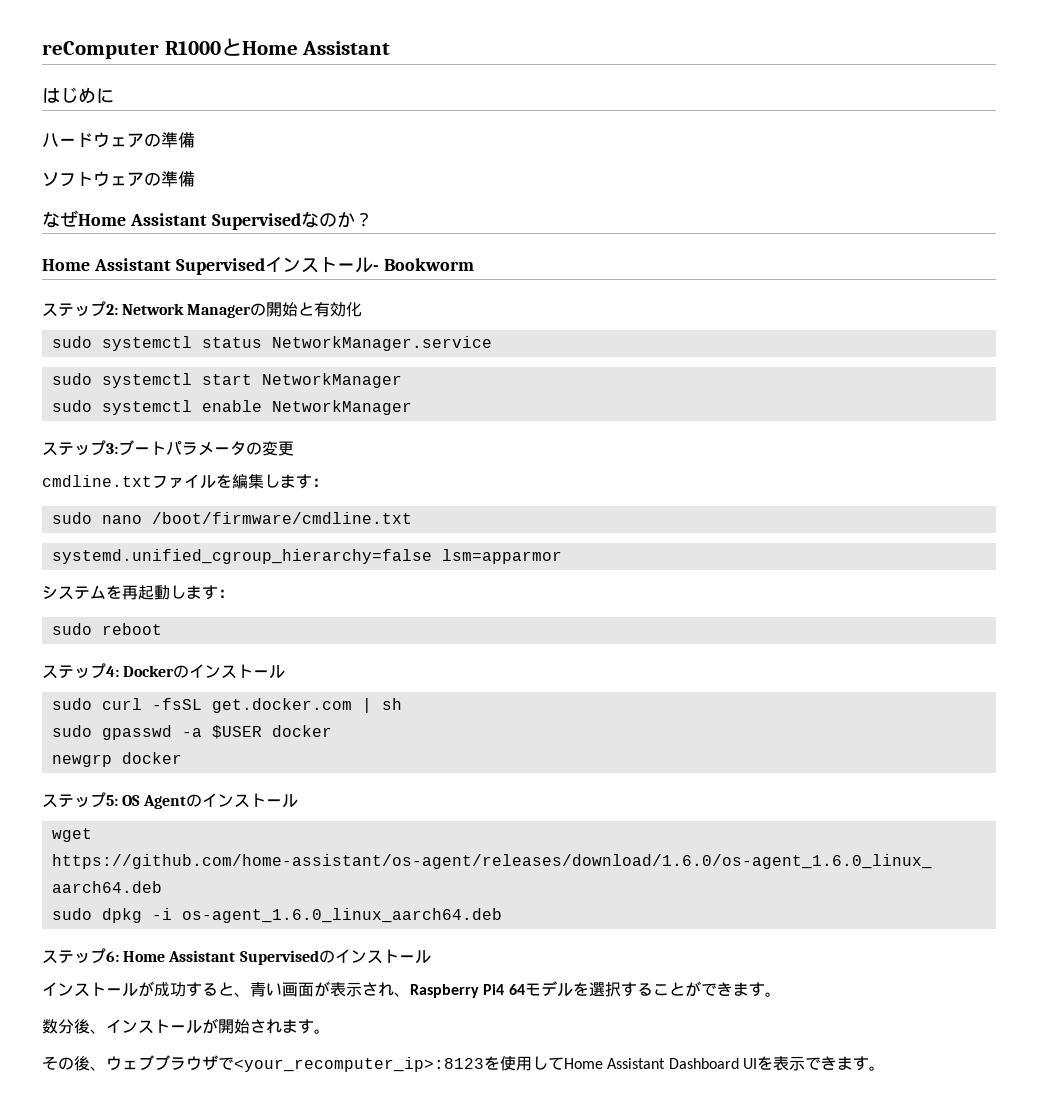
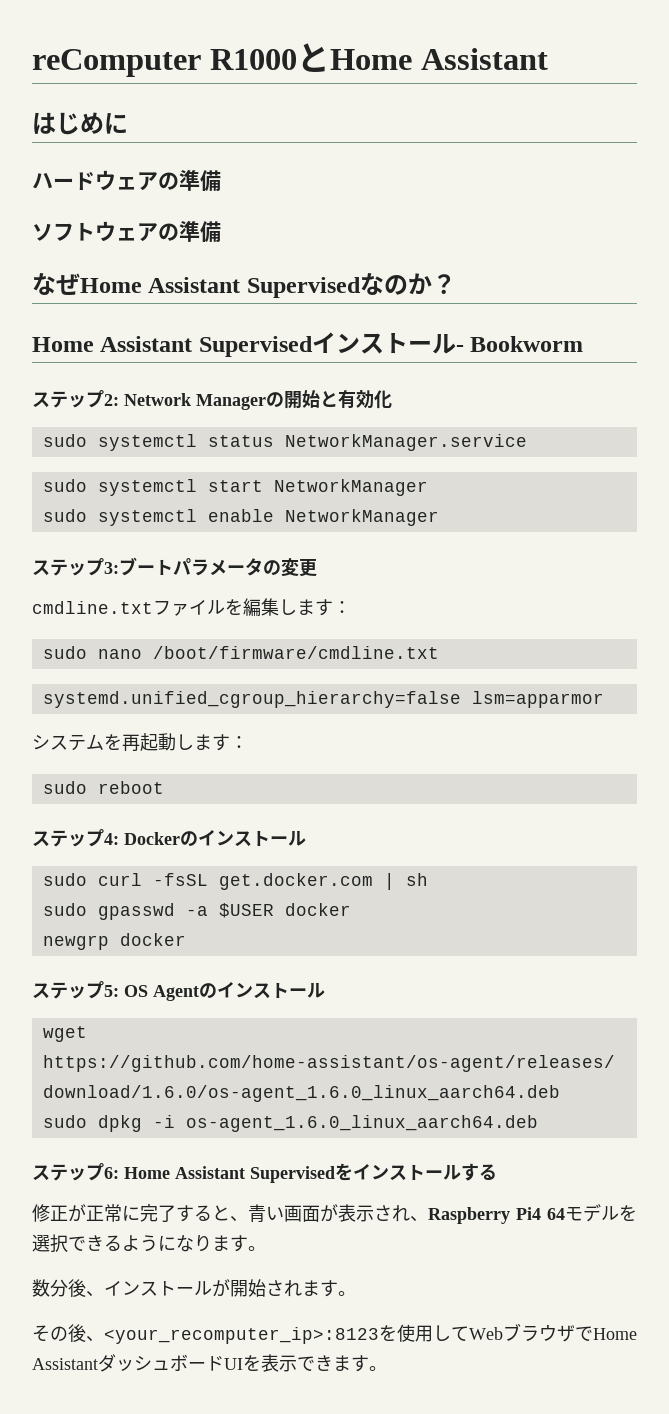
[318,949,431,964] [42,981,186,997] のインストール // インストールが成功 -> [335,1163,497,1181] [32,1204,176,1222] をインストールする // 修正が正常に完了
[620,981,733,997] することができ -> [68,1235,212,1252] できるようになり
[106,1055,739,1072] ウェブブラウザで<your_recomputer_ip>:8123を使用してHome Assistant Dashboard -> [104,1323,637,1344] [32,1354,224,1372] <your_recomputer_ip>:8123を使用してWebブラウザでHome Assistantダッシュボード

